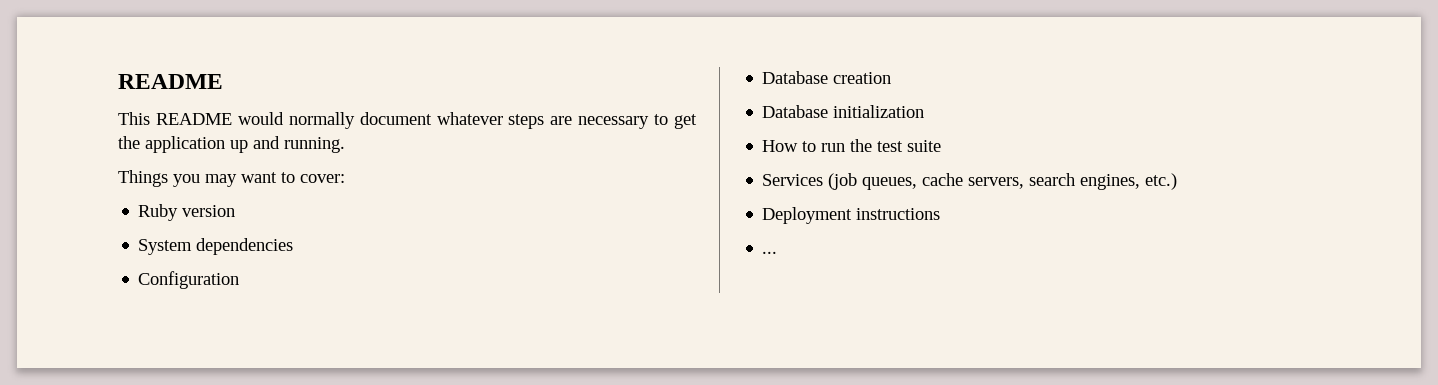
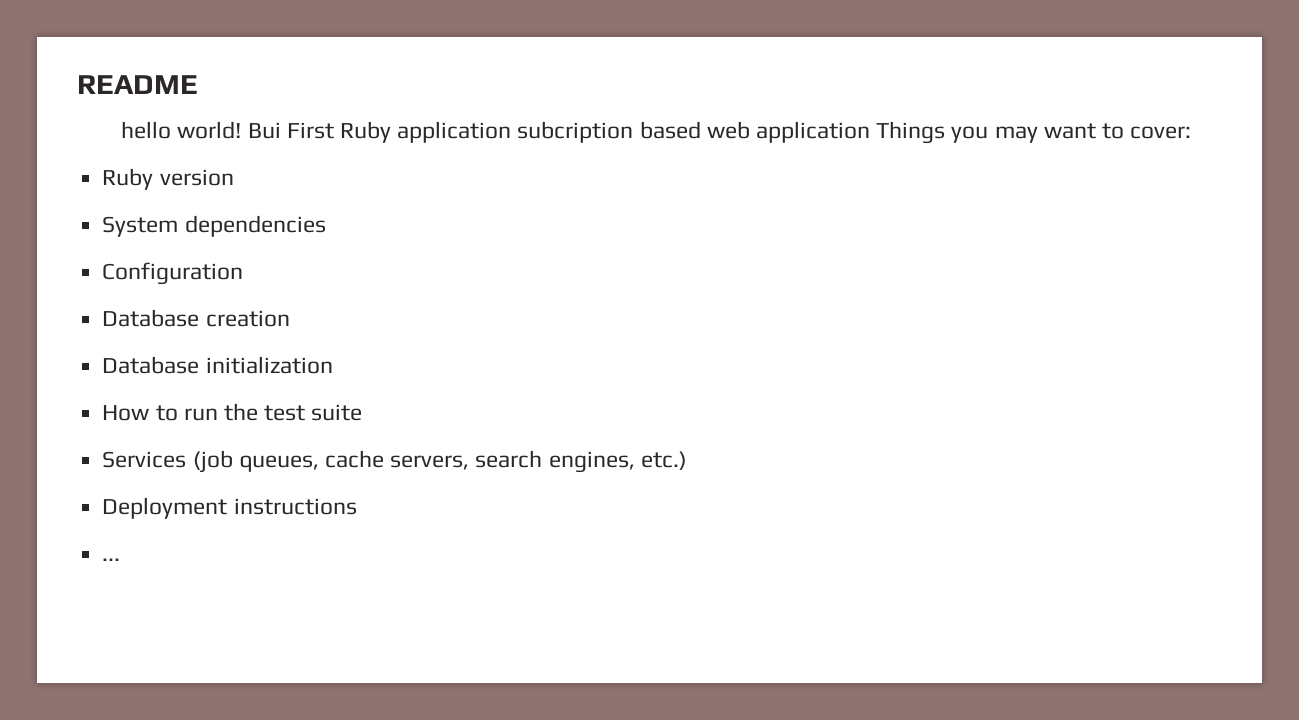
[118,112,697,129] [118,136,345,153] This README would normally document whatever steps are necessary to get the application up and running. // -> [121,121,871,143] hello world! Bui First Ruby application subcription based web application

